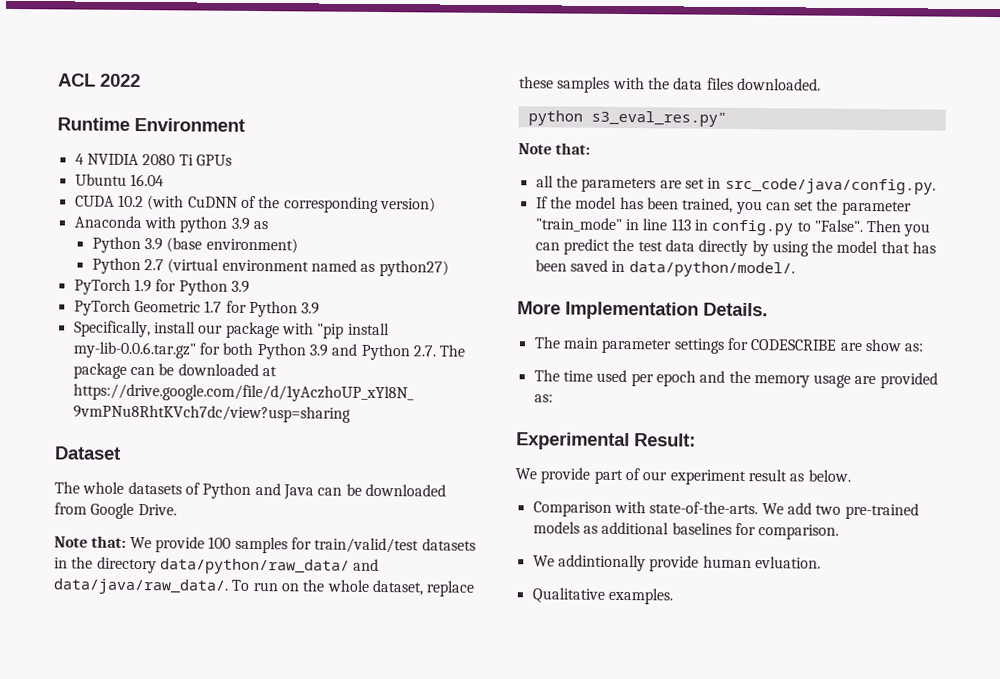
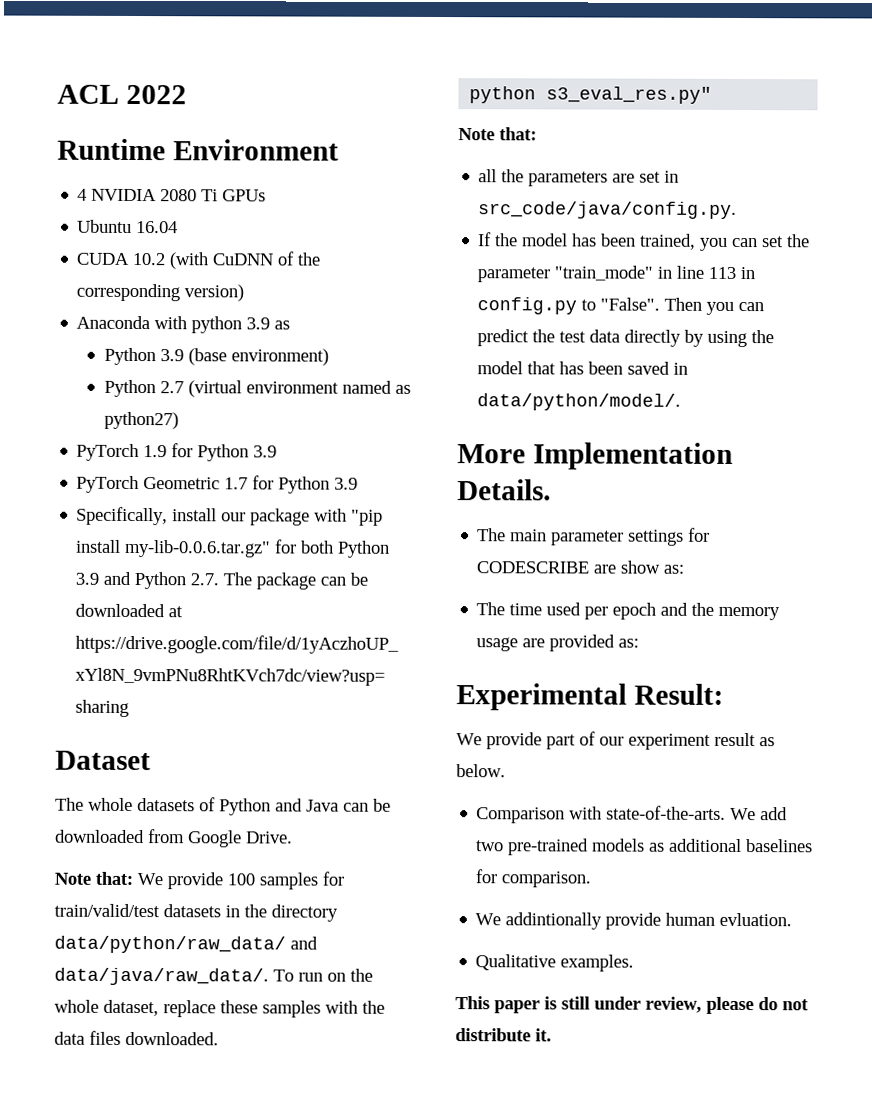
(673, 596) none -> [455,996,809,1015] [455,1028,552,1042] // This paper is still under review, please do not distribute it.

